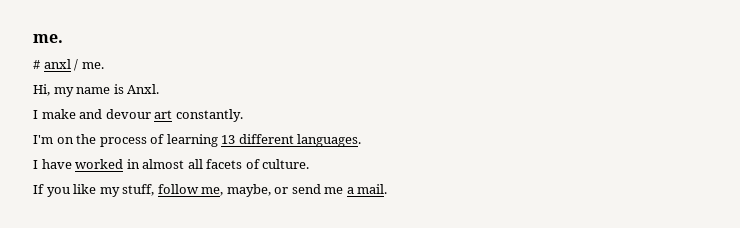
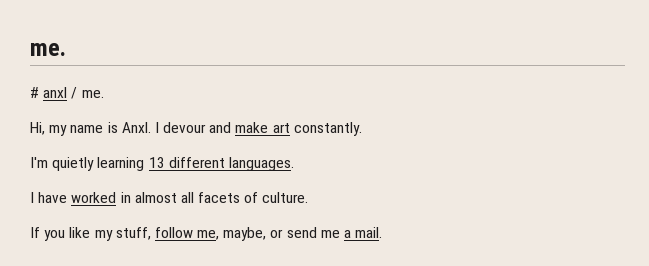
[33,109,151,119] // I make and devour -> [154,122,269,133] I devour and make
[56,134,165,147] on the process of -> [52,157,95,171] quietly

